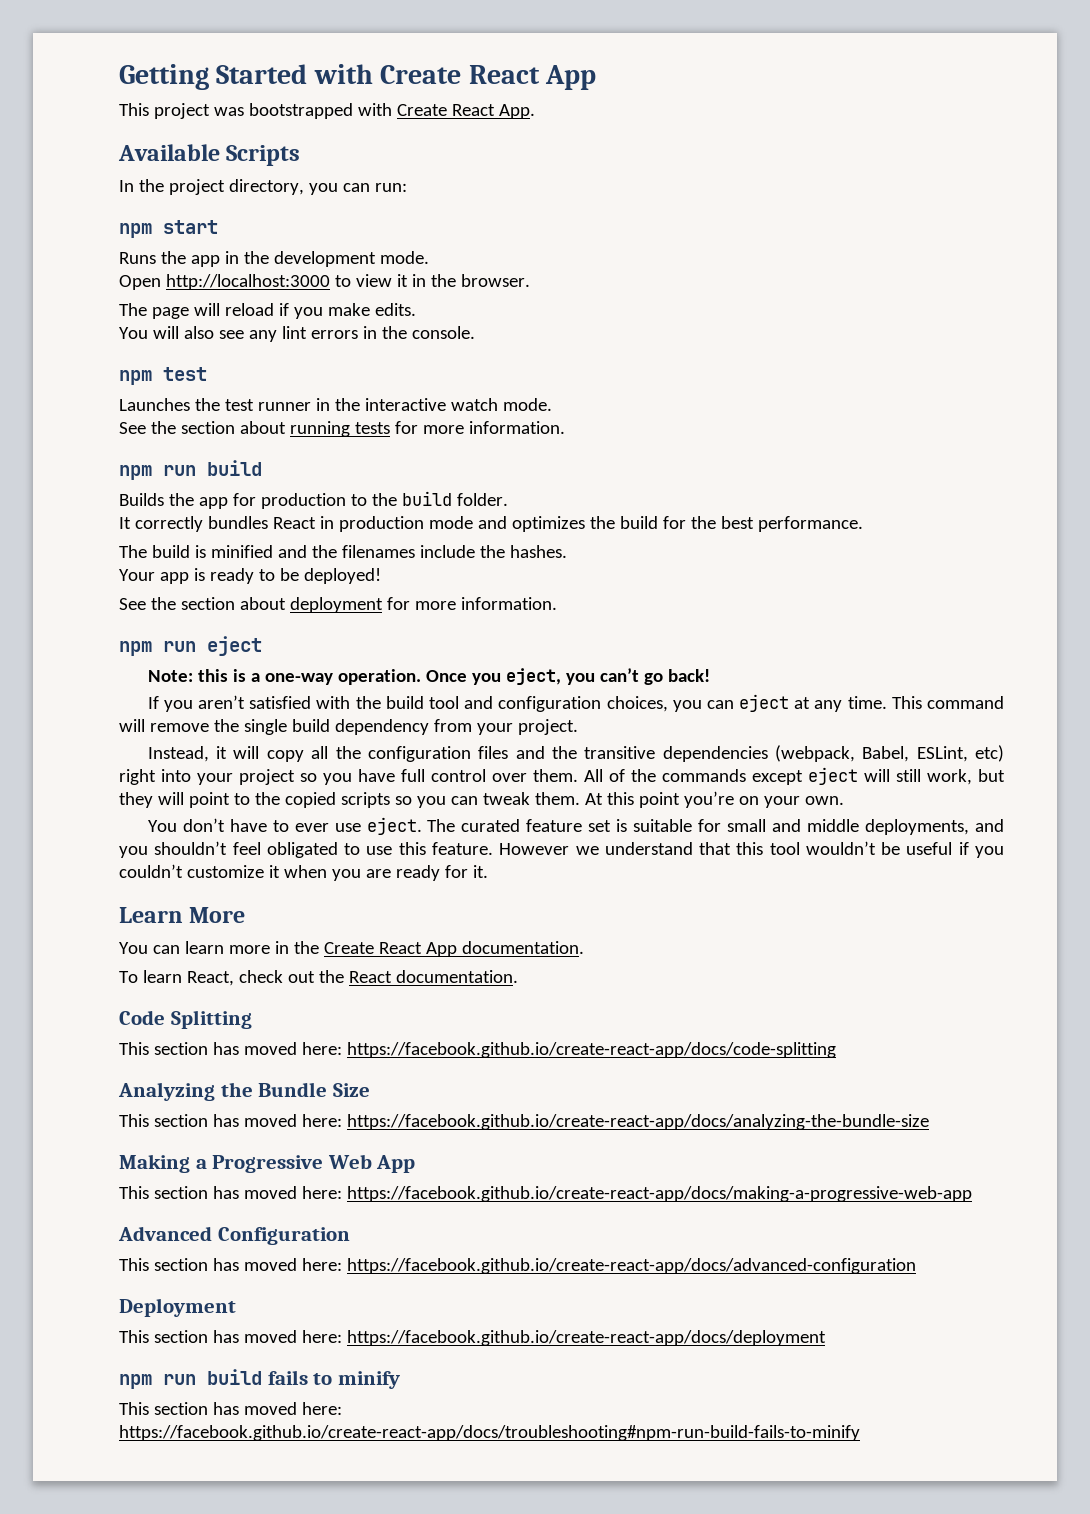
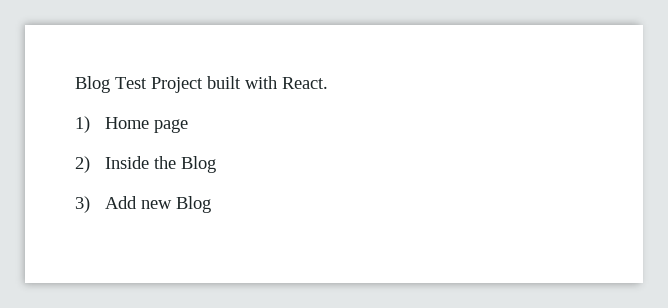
[119,64,597,90] [119,103,535,119] [118,144,301,166] [119,179,407,195] [119,220,218,238] [119,251,429,267] [119,274,530,290] [119,303,416,319] [119,326,475,342] [119,367,207,385] [119,398,552,411] [119,421,565,437] [119,460,262,480] [119,491,508,509] [119,516,863,532] [119,545,567,558] [119,568,381,584] [119,597,557,613] [119,636,262,656] [147,668,710,685] [147,694,1005,712] [119,719,578,735] [147,745,1004,762] [119,767,1005,785] [119,791,844,808] [147,817,1004,835] [119,841,1005,858] [119,864,488,881] [119,907,246,923] [119,941,584,957] [119,970,518,986] [119,1010,252,1029] [119,1042,836,1058] [118,1082,370,1101] [119,1114,929,1130] [119,1154,416,1173] [119,1186,972,1202] [118,1226,350,1245] [119,1258,916,1274] [119,1298,236,1317] [119,1330,826,1346] [119,1369,400,1389] [119,1402,342,1415] [119,1425,860,1441] Getting Started with Create React App // This project was bootstrapped with Create React App. // Available Scripts // In the project directory, you can run: // npm start // Runs the app in the development mode. // Open http://localhost:3000 to view it in the browser. // The page will reload if you make edits. // You will also see any lint errors in the console. // npm test // Launches the test runner in the interactive watch mode. // See the section about running tests for more information. // npm run build // Builds the app for production to the build folder. // It correctly bundles React in production mode and optimizes the build for the best performance. // The build is minified and the filenames include the hashes. // Your app is ready to be deployed! // See the section about deployment for more information. // npm run eject // Note: this is a one-way operation. Once you eject, you can’t go back! // If you aren’t satisfied with the build tool and configuration choices, you can eject at any time. This command will remove the single build dependency from your project. // Instead, it will copy all the configuration files and the transitive dependencies (webpack, Babel, ESLint, etc) right into your project so you have full control over them. All of the commands except eject will still work, but they will point to the copied scripts so you can tweak them. At this point you’re on your own. // You don’t have to ever use eject. The curated feature set is suitable for small and middle deployments, and you shouldn’t feel obligated to use this feature. However we understand that this tool wouldn’t be useful if you couldn’t customize it when you are ready for it. // Learn More // You can learn more in the Create React App documentation. // To learn React, check out the React documentation. // Code Splitting // This section has moved here: https://facebook.github.io/create-react-app/docs/code-splitting // Analyzing the Bundle Size // This section has moved here: https://facebook.github.io/create-react-app/docs/analyzing-the-bundle-size // Making a Progressive Web App // This section has moved here: https://facebook.github.io/create-react-app/docs/making-a-progressive-web-app // Advanced Configuration // This section has moved here: https://facebook.github.io/create-react-app/docs/advanced-configuration // Deployment // This section has moved here: https://facebook.github.io/create-react-app/docs/deployment // npm run build fails to minify // This section has moved here: https://facebook.github.io/create-react-app/docs/troubleshooting#npm-run-build-fails-to-minify -> [75,76,328,93] [75,116,189,133] [75,156,217,173] [75,196,212,213] Blog Test Project built with React. // 1) Home page // 2) Inside the Blog // 3) Add new Blog

